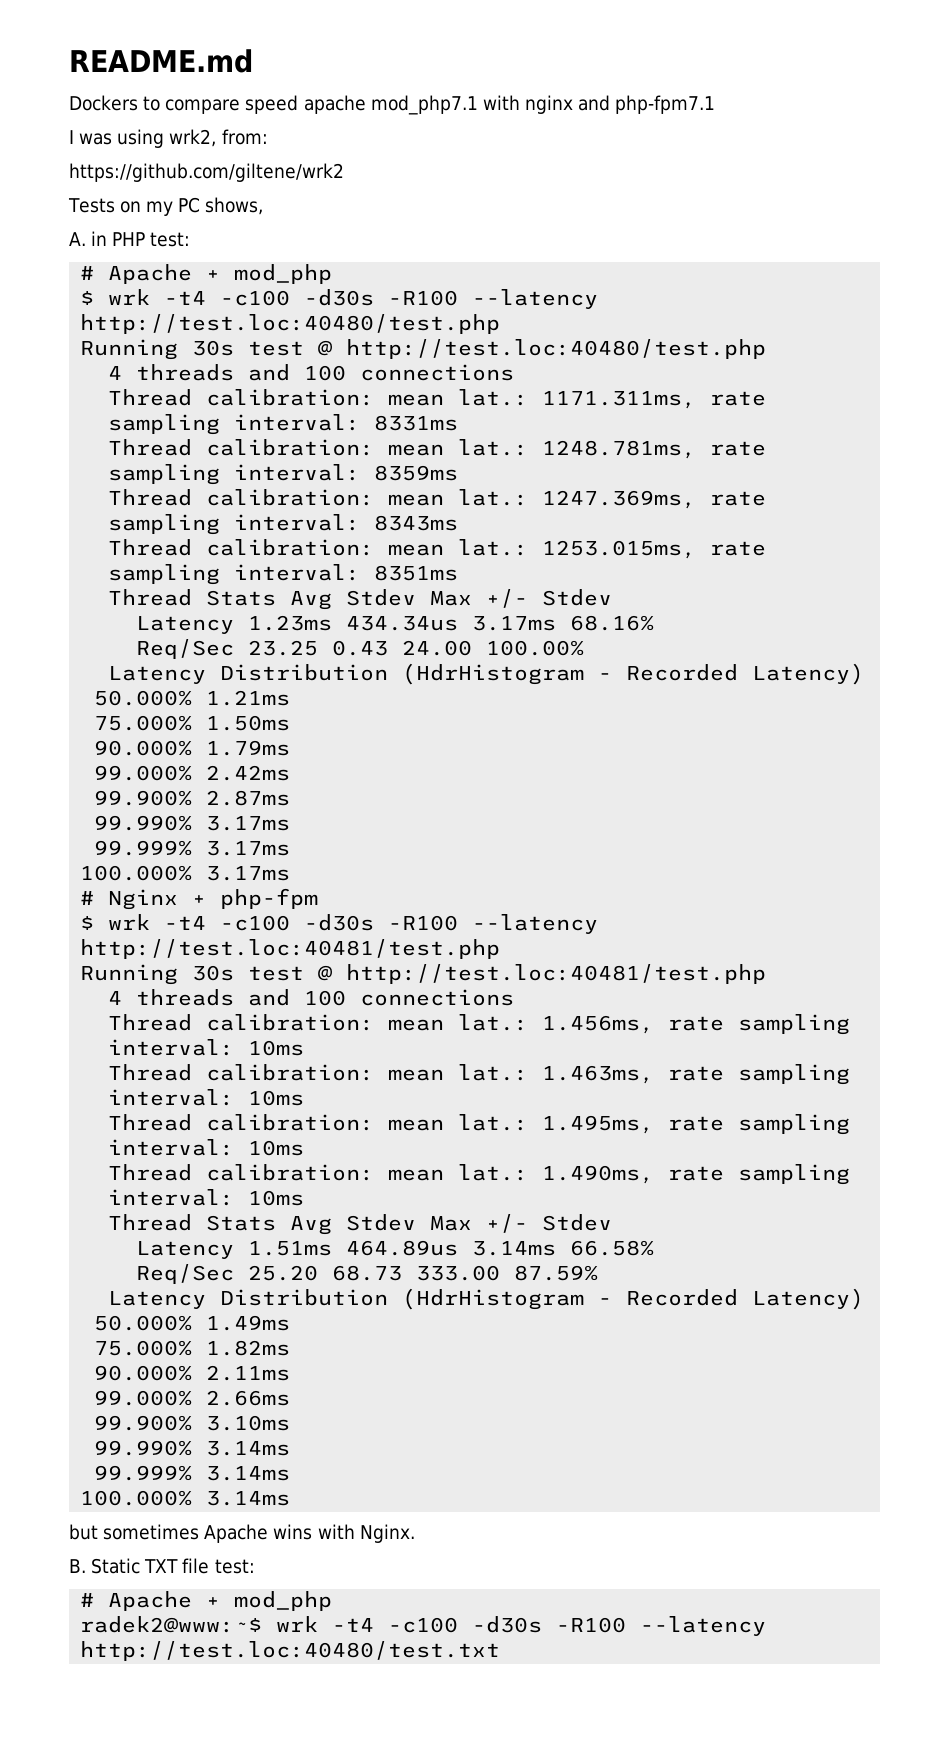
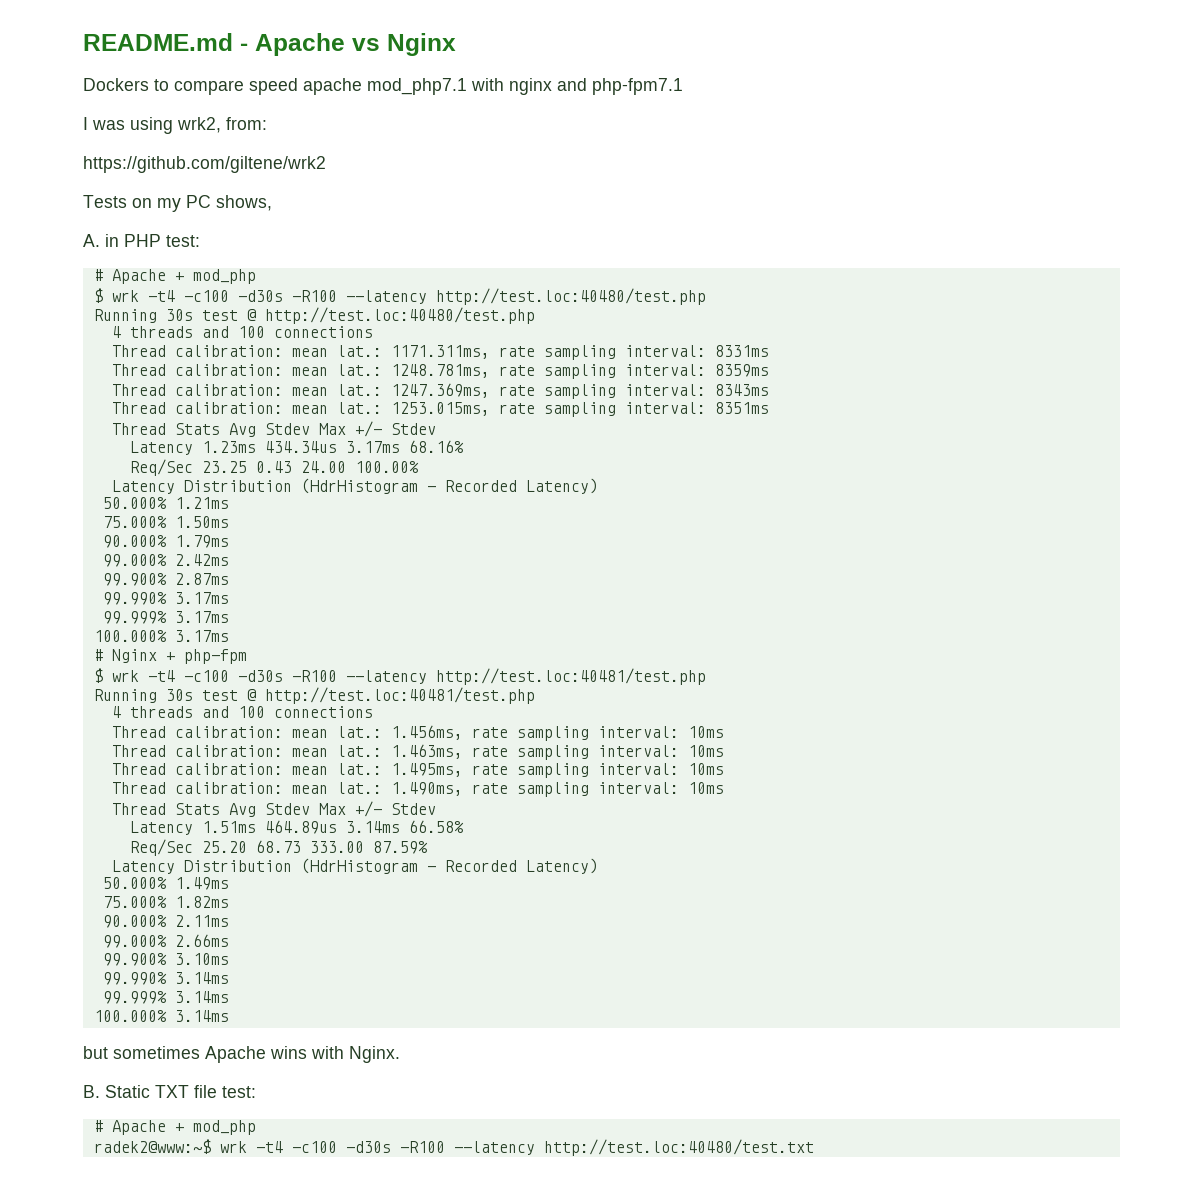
(253, 61) none -> [240,33,456,56] - Apache vs Nginx

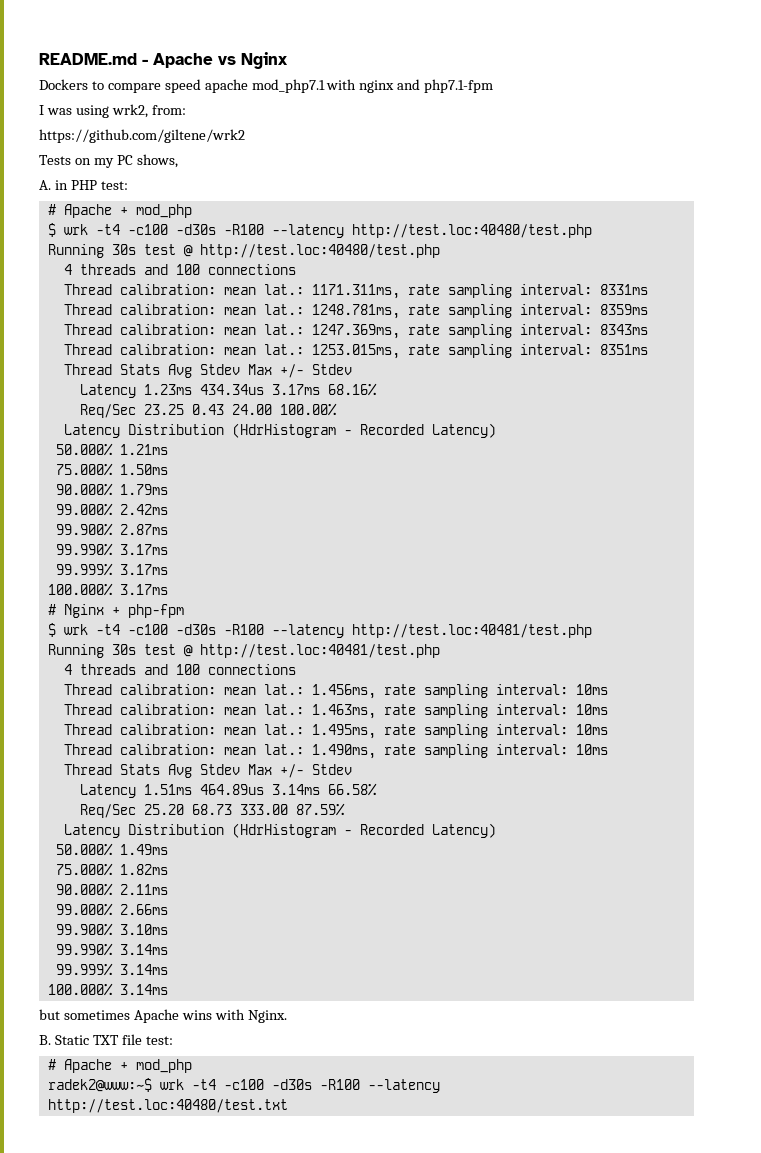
[592,78,683,95] php-fpm7.1 -> [424,79,494,93] php7.1-fpm

